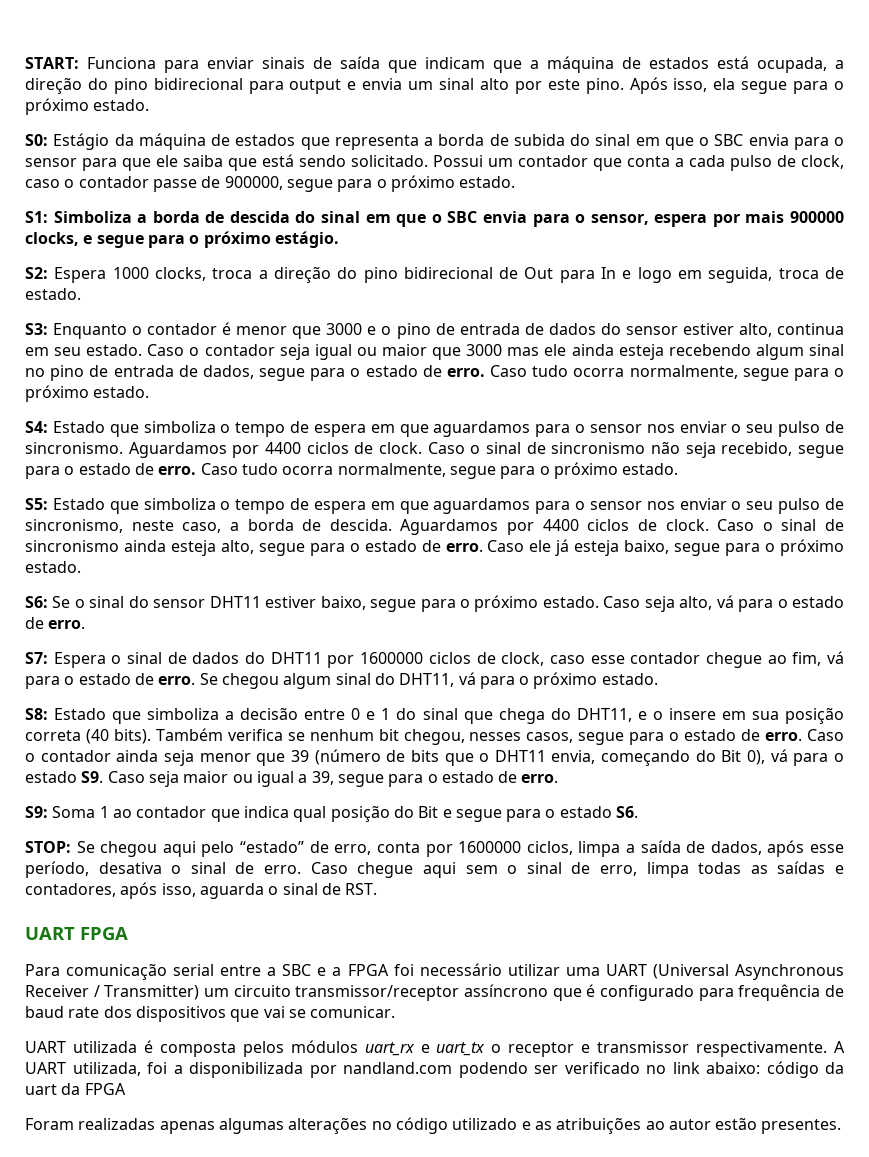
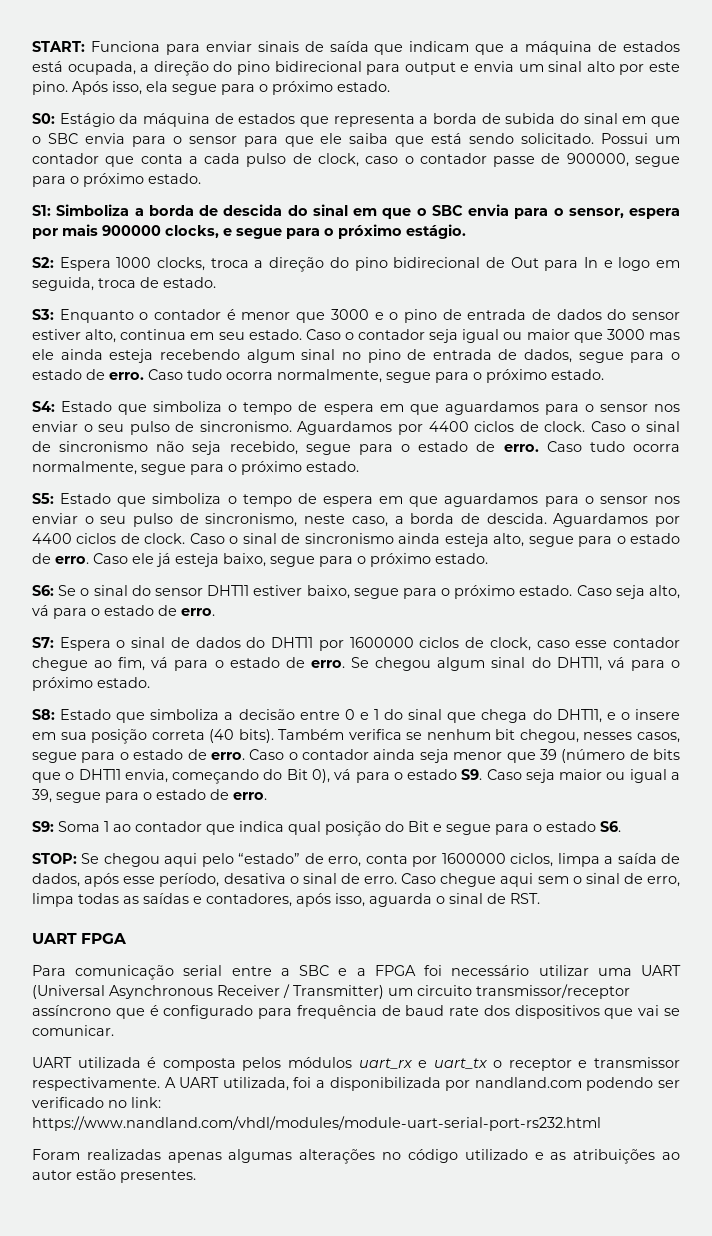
[672,1061,844,1078] [25,1083,126,1095] link abaixo: código da uart da FPGA -> [131,1097,161,1108] [32,1116,601,1131] link: https://www.nandland.com/vhdl/modules/module-uart-serial-port-rs232.html

